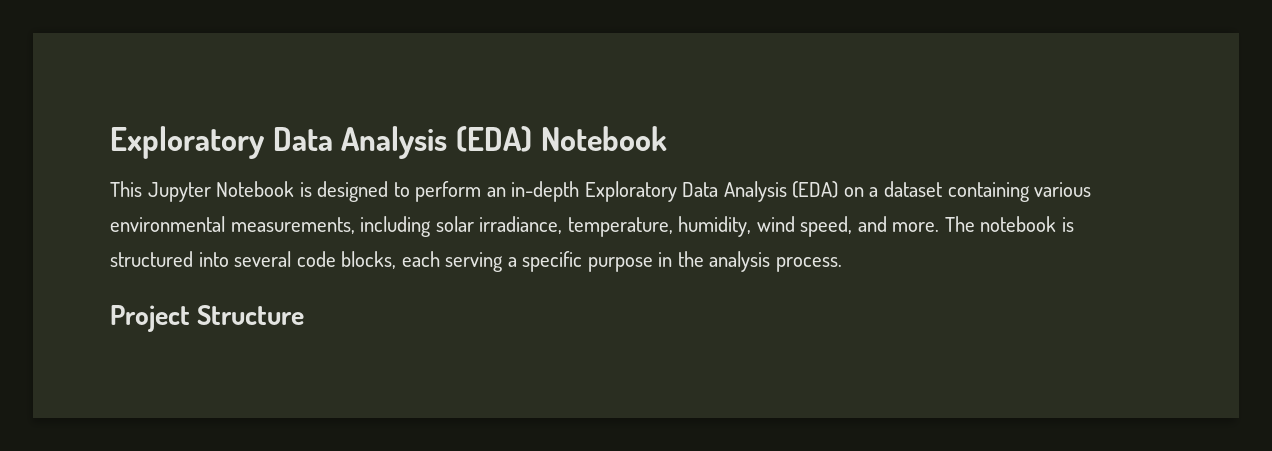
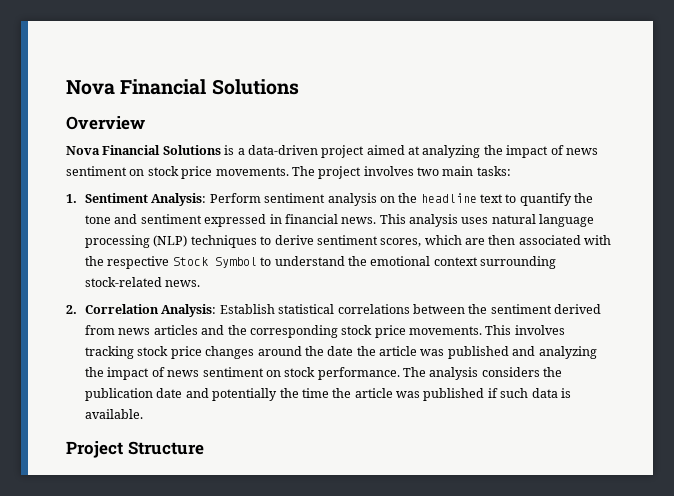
[110,126,667,159] [110,181,1092,202] [110,216,1074,237] [110,251,842,272] Exploratory Data Analysis (EDA) Notebook // This Jupyter Notebook is designed to perform an in-depth Exploratory Data Analysis (EDA) on a dataset containing various environmental measurements, including solar irradiance, temperature, humidity, wind speed, and more. The notebook is structured into several code blocks, each serving a specific purpose in the analysis process. -> [66,79,299,95] [66,116,145,130] [66,145,598,158] [66,166,511,179] [66,193,594,206] [85,214,595,227] [85,235,612,248] [85,256,557,269] [85,277,201,287] [66,304,602,317] [85,325,565,338] [85,346,597,359] [85,367,563,380] [85,388,571,401] [85,409,144,419] Nova Financial Solutions // Overview // Nova Financial Solutions is a data-driven project aimed at analyzing the impact of news sentiment on stock price movements. The project involves two main tasks: // 1. Sentiment Analysis: Perform sentiment analysis on the headline text to quantify the tone and sentiment expressed in financial news. This analysis uses natural language processing (NLP) techniques to derive sentiment scores, which are then associated with the respective Stock Symbol to understand the emotional context surrounding stock-related news. // 2. Correlation Analysis: Establish statistical correlations between the sentiment derived from news articles and the corresponding stock price movements. This involves tracking stock price changes around the date the article was published and analyzing the impact of news sentiment on stock performance. The analysis considers the publication date and potentially the time the article was published if such data is available.

